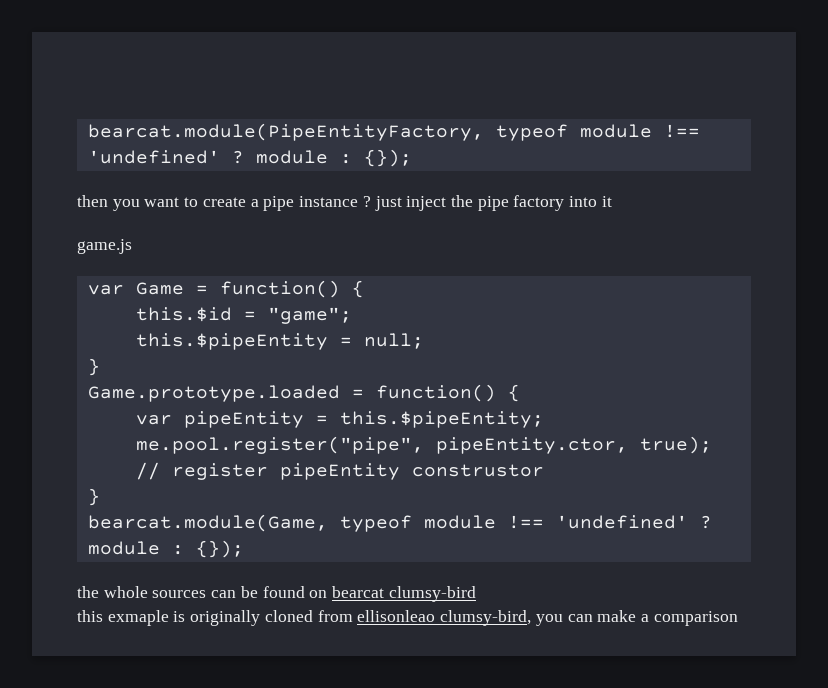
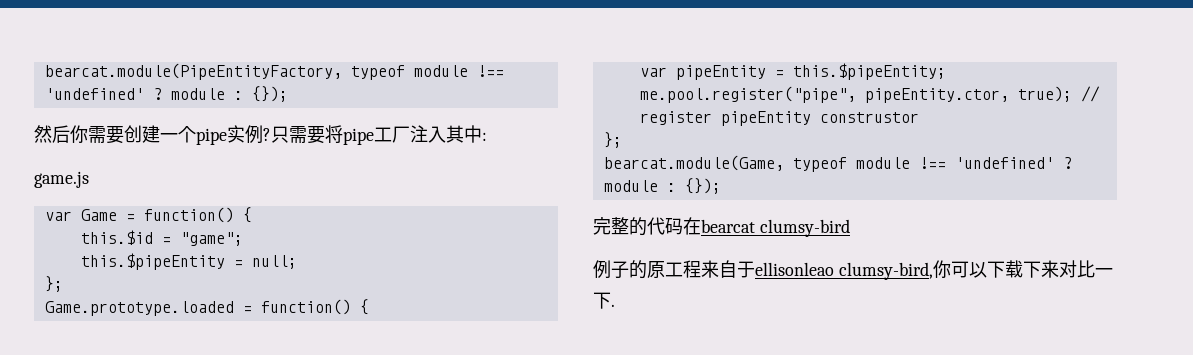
[77,195,612,211] then you want to create a pipe instance ? just inject the pipe factory into it -> [34,125,487,145] 然后你需要创建一个pipe实例?只需要将pipe工厂注入其中:
[87,358,100,376] } -> [44,276,63,292] };
[87,488,100,506] } -> [603,132,622,148] };
[77,586,476,602] [77,610,738,626] the whole sources can be found on bearcat clumsy-bird // this exmaple is originally cloned from ellisonleao clumsy-bird, you can make a comparison -> [593,217,850,237] [593,260,1113,280] [593,292,615,309] 完整的代码在bearcat clumsy-bird // 例子的原工程来自于ellisonleao clumsy-bird,你可以下载下来对比一下.

